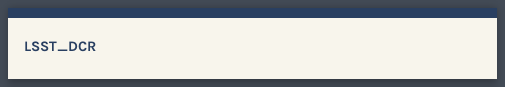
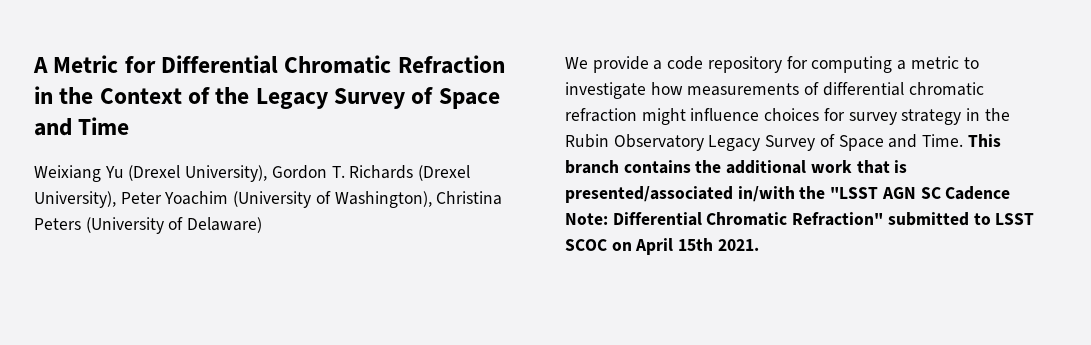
[24,41,96,52] LSST_DCR -> [33,55,505,74] [34,86,500,109] [34,117,130,136] [34,165,471,182] [34,191,503,208] [34,217,263,234] [565,56,979,73] [565,82,984,99] [565,108,1010,125] [565,134,1001,151] [565,160,908,174] [565,186,1011,203] [565,212,1035,226] [565,238,759,255] A Metric for Differential Chromatic Refraction in the Context of the Legacy Survey of Space and Time // Weixiang Yu (Drexel University), Gordon T. Richards (Drexel University), Peter Yoachim (University of Washington), Christina Peters (University of Delaware) // We provide a code repository for computing a metric to investigate how measurements of differential chromatic refraction might influence choices for survey strategy in the Rubin Observatory Legacy Survey of Space and Time. This branch contains the additional work that is presented/associated in/with the "LSST AGN SC Cadence Note: Differential Chromatic Refraction" submitted to LSST SCOC on April 15th 2021.

